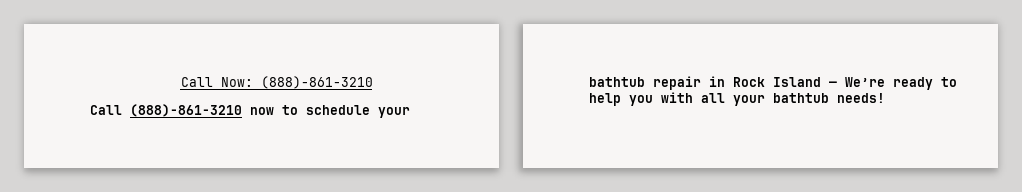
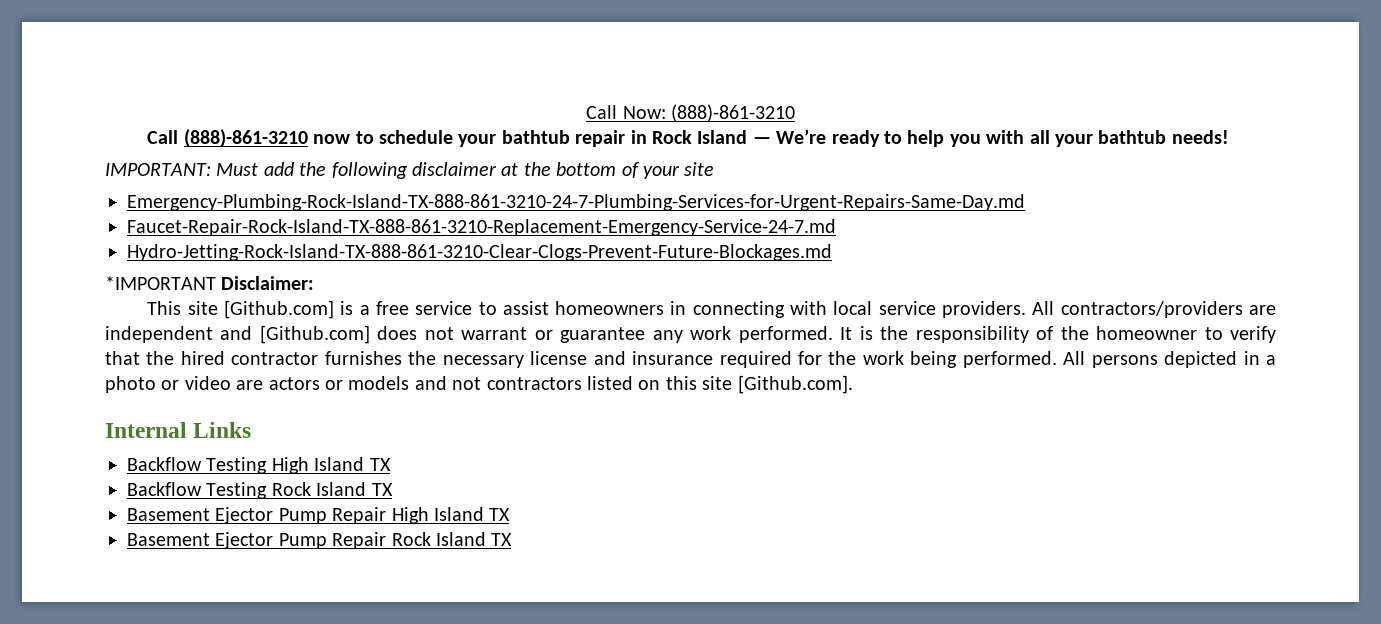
(885, 98) none -> [105,162,715,179] [127,194,1025,211] [127,219,836,236] [127,244,832,261] [105,276,315,290] [147,300,1276,319] [105,325,1277,344] [105,351,1277,368] [105,375,853,394] [105,422,252,438] [127,457,391,474] [127,482,393,499] [127,507,511,524] [127,532,513,549] // IMPORTANT: Must add the following disclaimer at the bottom of your site // Emergency-Plumbing-Rock-Island-TX-888-861-3210-24-7-Plumbing-Services-for-Urgent-Repairs-Same-Day.md // Faucet-Repair-Rock-Island-TX-888-861-3210-Replacement-Emergency-Service-24-7.md // Hydro-Jetting-Rock-Island-TX-888-861-3210-Clear-Clogs-Prevent-Future-Blockages.md // *IMPORTANT Disclaimer: // This site [Github.com] is a free service to assist homeowners in connecting with local service providers. All contractors/providers are independent and [Github.com] does not warrant or guarantee any work performed. It is the responsibility of the homeowner to verify that the hired contractor furnishes the necessary license and insurance required for the work being performed. All persons depicted in a photo or video are actors or models and not contractors listed on this site [Github.com]. // Internal Links // Backflow Testing High Island TX // Backflow Testing Rock Island TX // Basement Ejector Pump Repair High Island TX // Basement Ejector Pump Repair Rock Island TX

